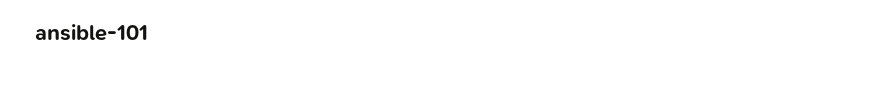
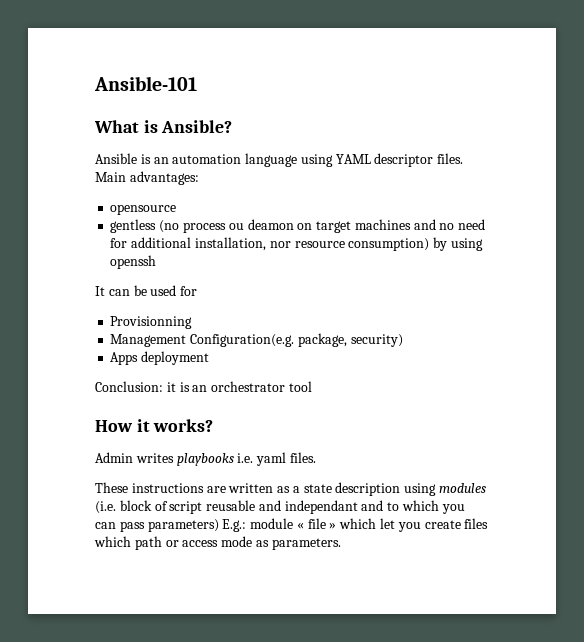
[35,24,148,41] ansible-101 -> [94,76,197,91] [94,120,233,133] [95,153,464,167] [95,171,199,185] [110,204,177,215] [110,219,486,233] [110,237,483,251] [110,255,157,269] [95,285,198,296] [110,316,193,329] [110,333,403,347] [110,351,210,365] [95,381,312,392] [95,419,214,432] [95,452,316,466] [95,482,487,496] [95,500,465,514] [95,518,489,532] [94,536,341,550] Ansible-101 // What is Ansible? // Ansible is an automation language using YAML descriptor files. Main advantages: // opensource // gentless (no process ou deamon on target machines and no need for additional installation, nor resource consumption) by using openssh // It can be used for // Provisionning // Management Configuration(e.g. package, security) // Apps deployment // Conclusion: it is an orchestrator tool // How it works? // Admin writes playbooks i.e. yaml files. // These instructions are written as a state description using modules (i.e. block of script reusable and independant and to which you can pass parameters) E.g.: module « file » which let you create files which path or access mode as parameters.

